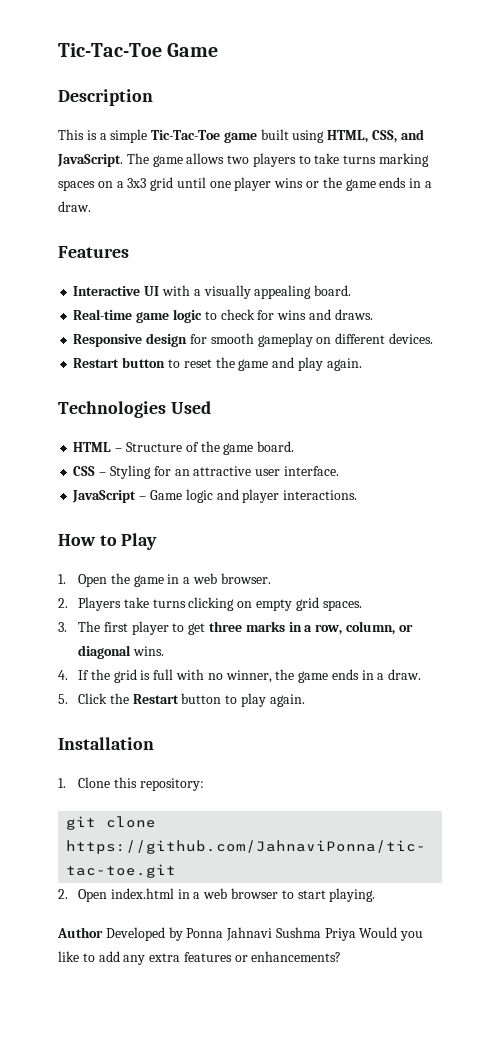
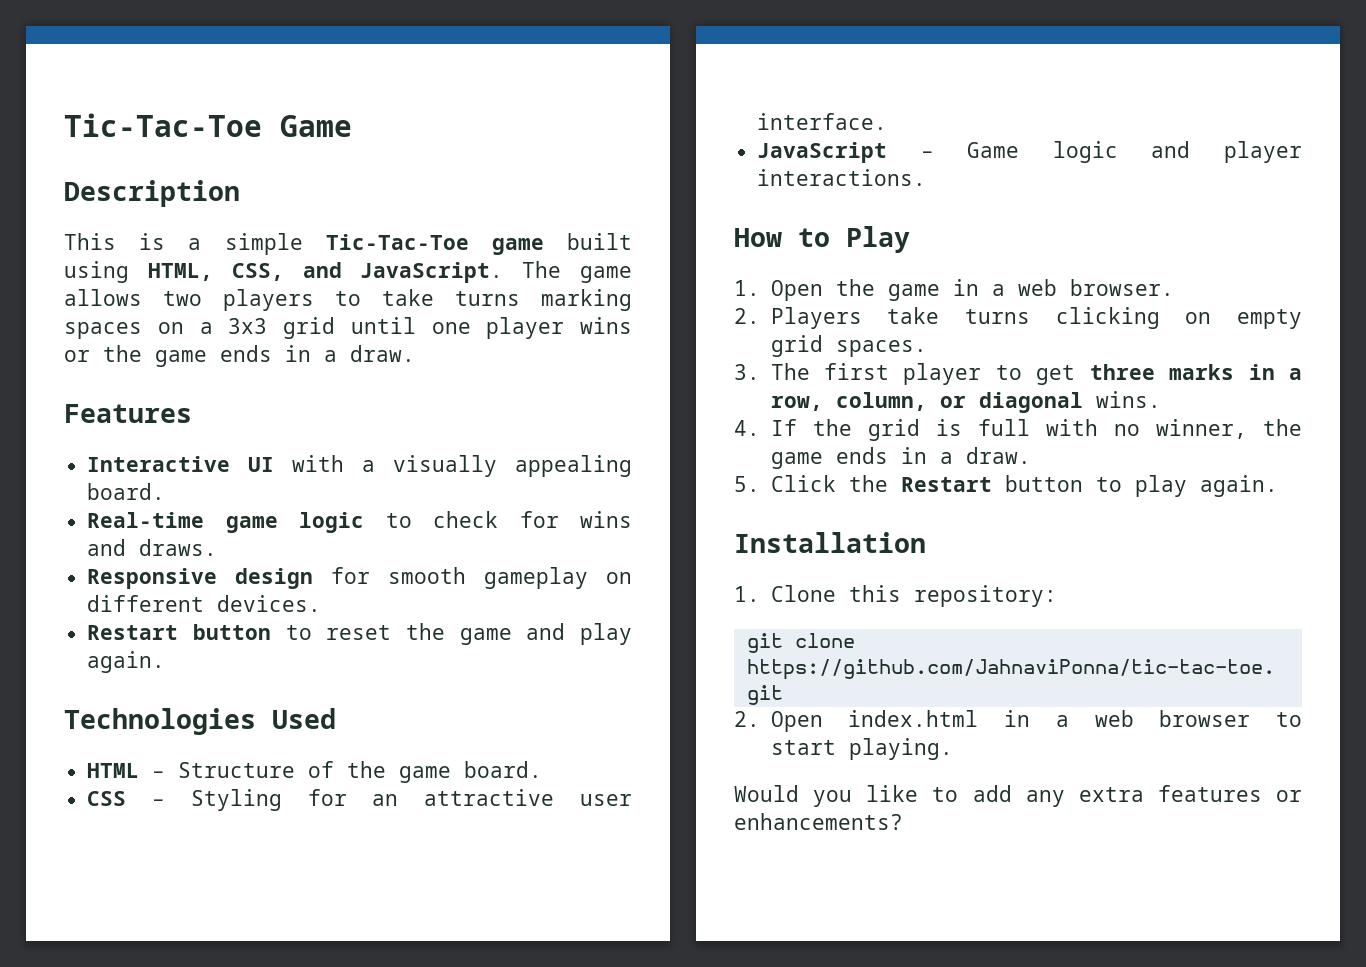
[57,927,356,941] Author Developed by Ponna Jahnavi Sushma Priya -> (953, 749) none

